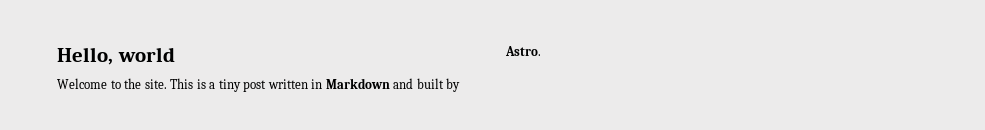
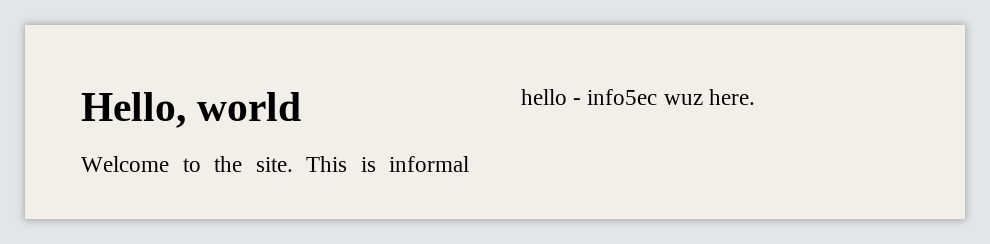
[209,78,461,92] [505,46,541,56] a tiny post written in Markdown and built by Astro. -> [389,156,469,172] [521,89,755,105] informal hello - info5ec wuz here.

